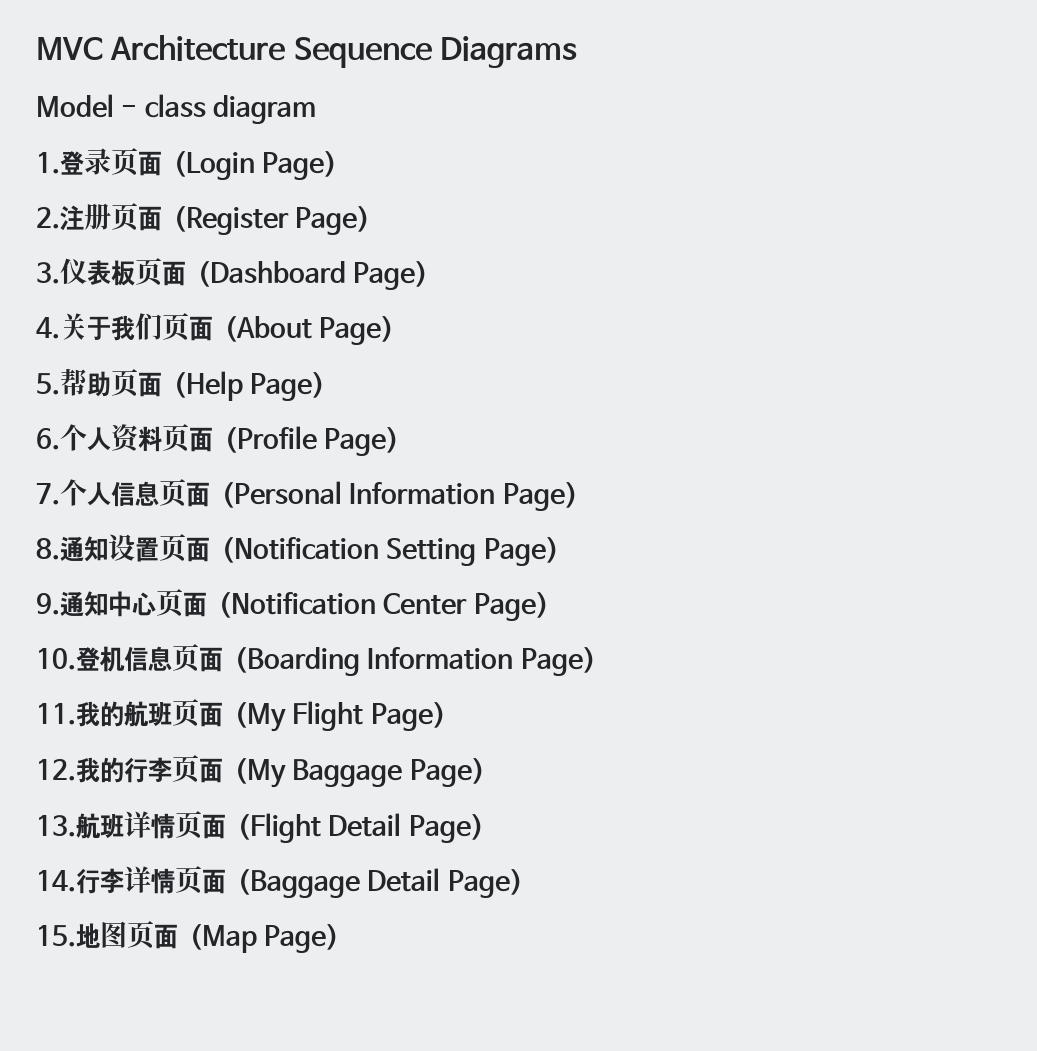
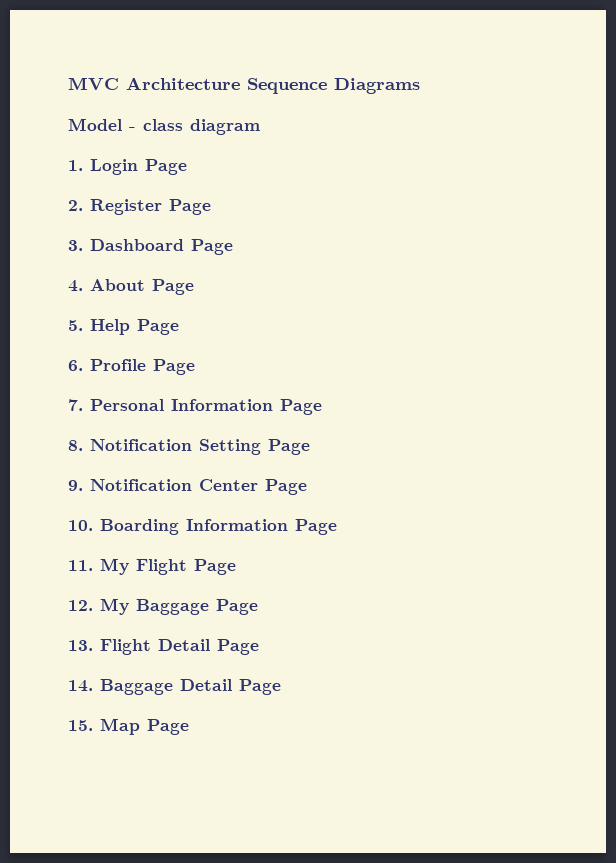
[60,148,186,177] 登录页面（ -> (83, 165) none
[324,151,349,177] ） -> (187, 167) none
[60,203,186,232] 注册页面（ -> (83, 205) none
[357,206,382,232] ） -> (211, 207) none
[60,258,210,287] 仪表板页面（ -> (83, 245) none
[415,261,440,287] ） -> (233, 247) none
[60,313,237,342] 关于我们页面（ -> (83, 286) none
[381,316,406,342] ） -> (194, 287) none
[60,368,186,398] 帮助页面（ -> (83, 325) none
[312,372,337,398] ） -> (179, 327) none
[60,424,237,453] 个人资料页面（ -> (83, 365) none
[386,427,411,453] ） -> (195, 367) none
[60,479,234,508] 个人信息页面（ -> (83, 405) none
[564,482,589,508] ） -> (322, 407) none
[60,534,234,563] 通知设置页面（ -> (83, 445) none
[545,537,570,563] ） -> (310, 447) none
[60,589,231,618] 通知中心页面（ -> (83, 485) none
[535,592,560,618] ） -> (307, 487) none
[76,644,247,673] 登机信息页面（ -> (93, 525) none
[582,647,607,673] ） -> (337, 527) none
[76,699,247,728] 我的航班页面（ -> (93, 565) none
[432,702,457,728] ） -> (236, 567) none
[76,755,247,784] 我的行李页面（ -> (93, 605) none
[471,758,496,784] ） -> (258, 607) none
[76,811,250,840] 航班详情页面（ -> (93, 645) none
[470,814,495,840] ） -> (259, 647) none
[76,866,250,895] 行李详情页面（ -> (93, 686) none
[509,869,534,895] ） -> (281, 687) none
[76,921,202,950] 地图页面（ -> (93, 725) none
[326,924,351,950] ） -> (189, 727) none

